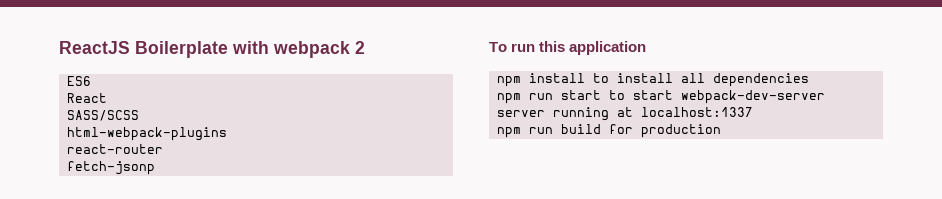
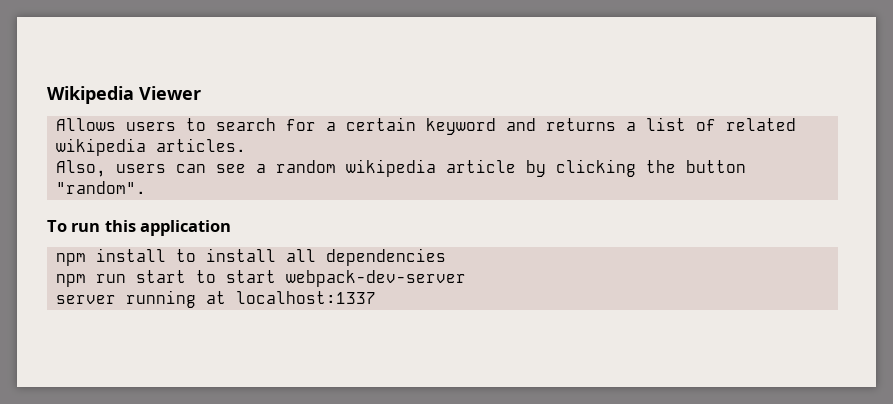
[59,41,365,58] [67,76,92,86] [67,93,108,103] [67,110,140,121] [67,127,228,141] [67,144,164,154] [67,161,156,175] ReactJS Boilerplate with webpack 2 // ES6 // React // SASS/SCSS // html-webpack-plugins // react-router // fetch-jsonp -> [47,86,201,104] [56,117,797,135] [56,138,247,156] [56,159,747,177] [56,181,147,194] Wikipedia Viewer // Allows users to search for a certain keyword and returns a list of related wikipedia articles. // Also, users can see a random wikipedia article by clicking the button "random".
[497,124,722,138] // npm run build for production -> (377, 297) none

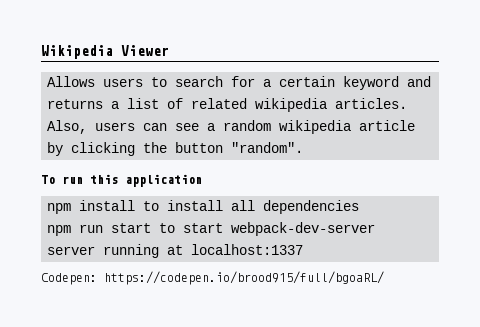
(377, 297) none -> [41,271,384,285] // Codepen: https://codepen.io/brood915/full/bgoaRL/

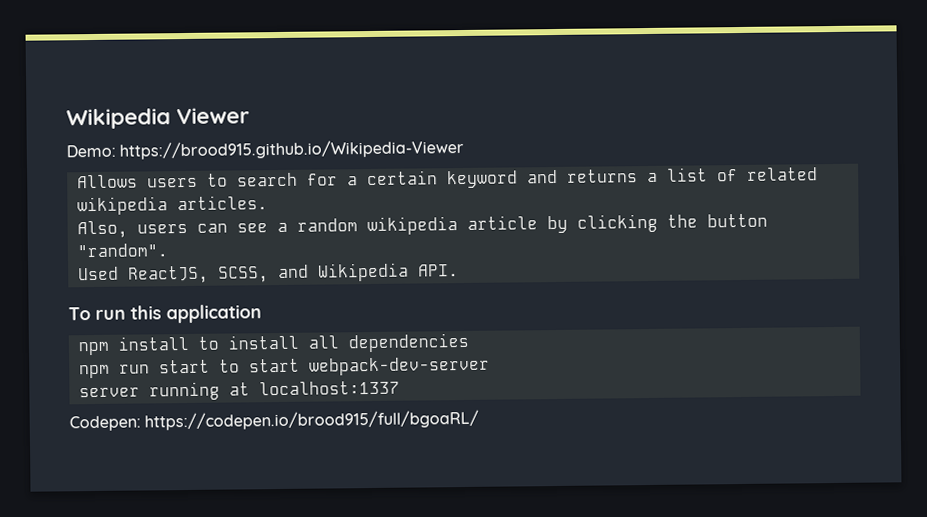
(169, 50) none -> [66,138,465,160] // Demo: https://brood915.github.io/Wikipedia-Viewer
(303, 147) none -> [77,262,459,284] // Used ReactJS, SCSS, and Wikipedia API.

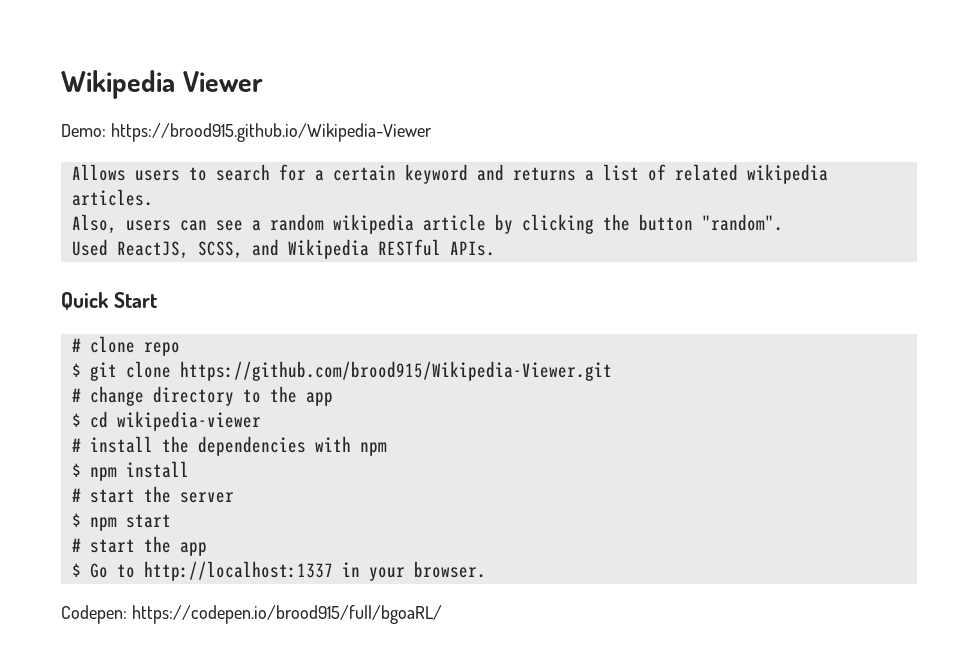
[417,264,459,277] [68,304,262,324] [77,332,470,356] [78,356,490,379] [78,380,400,401] API. // To run this application // npm install to install all dependencies // npm run start to start webpack-dev-server // server running at localhost:1337 -> [377,239,495,256] [61,292,157,310] [71,336,180,356] [71,361,612,381] [71,386,333,406] [71,411,261,431] [71,436,387,456] [71,461,189,481] [71,486,234,503] [71,513,171,531] [71,536,207,556] [71,561,486,581] RESTful APIs. // Quick Start // # clone repo // $ git clone https://github.com/brood915/Wikipedia-Viewer.git // # change directory to the app // $ cd wikipedia-viewer // # install the dependencies with npm // $ npm install // # start the server // $ npm start // # start the app // $ Go to http://localhost:1337 in your browser.

